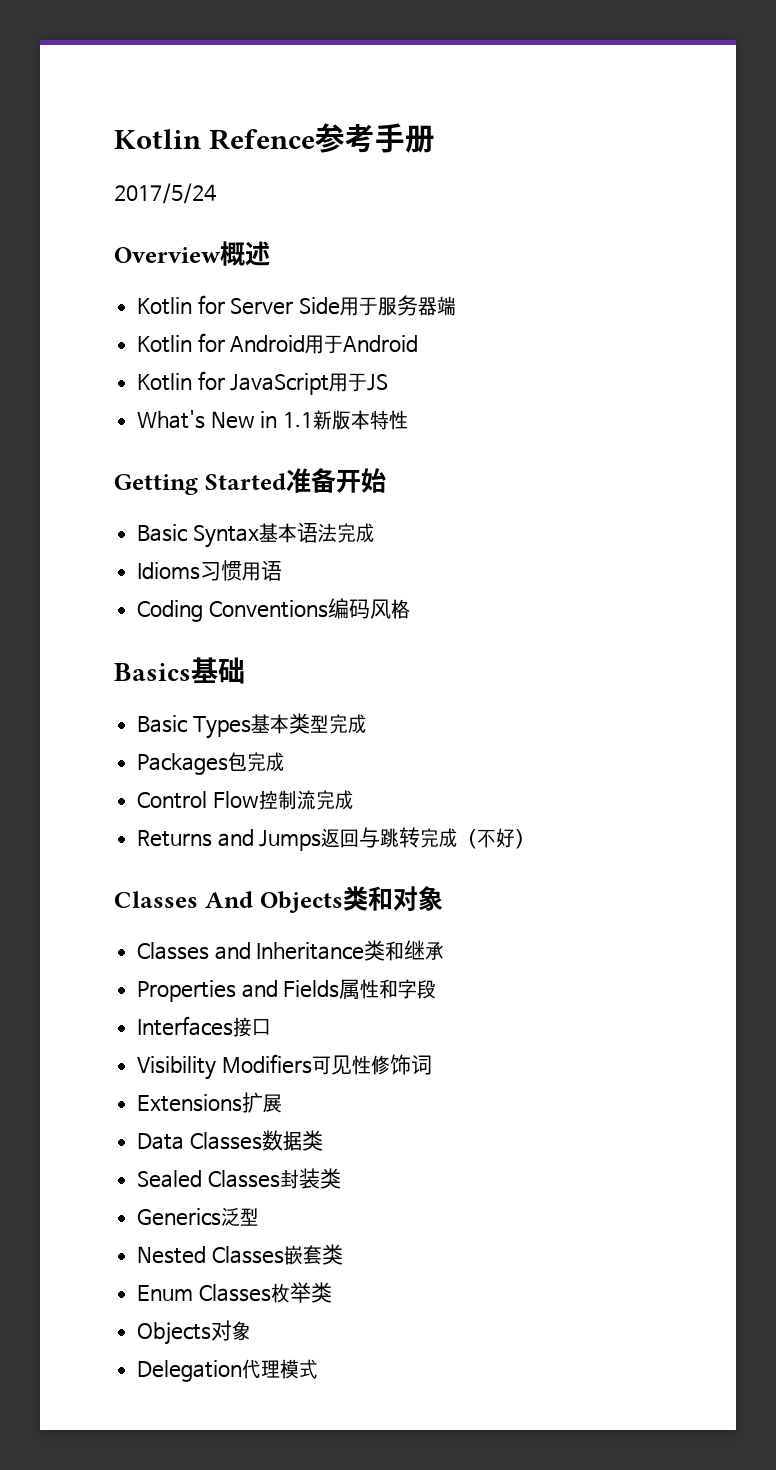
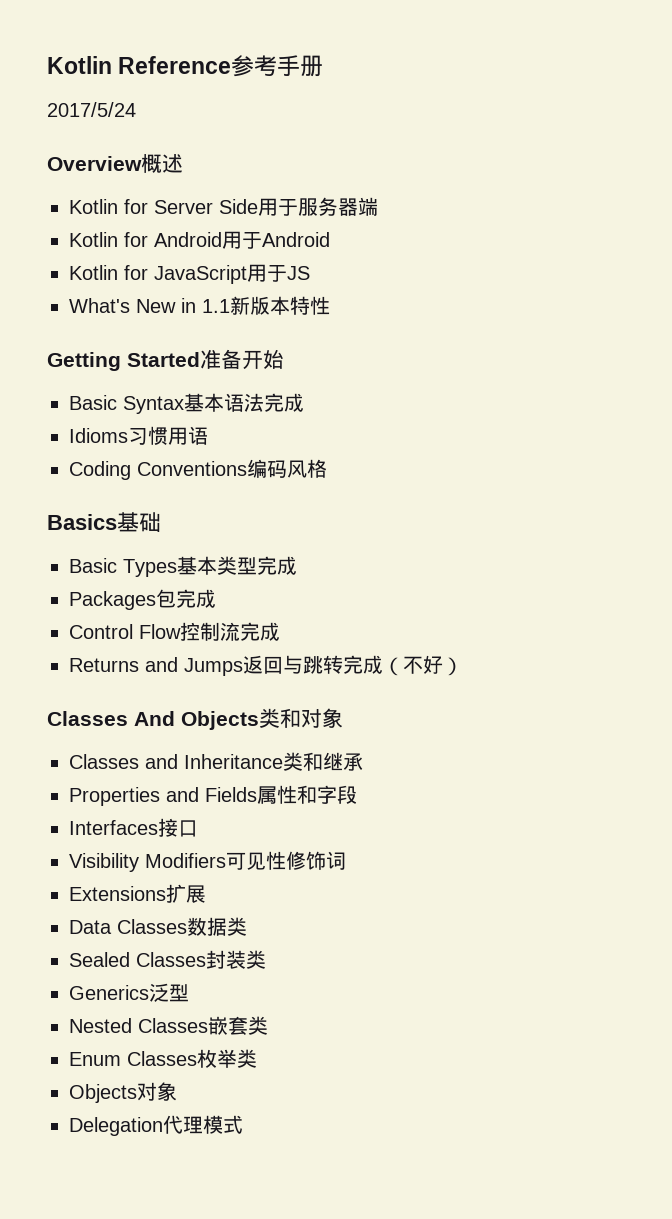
[114,129,315,150] Kotlin Refence -> [47,56,232,74] Kotlin Reference

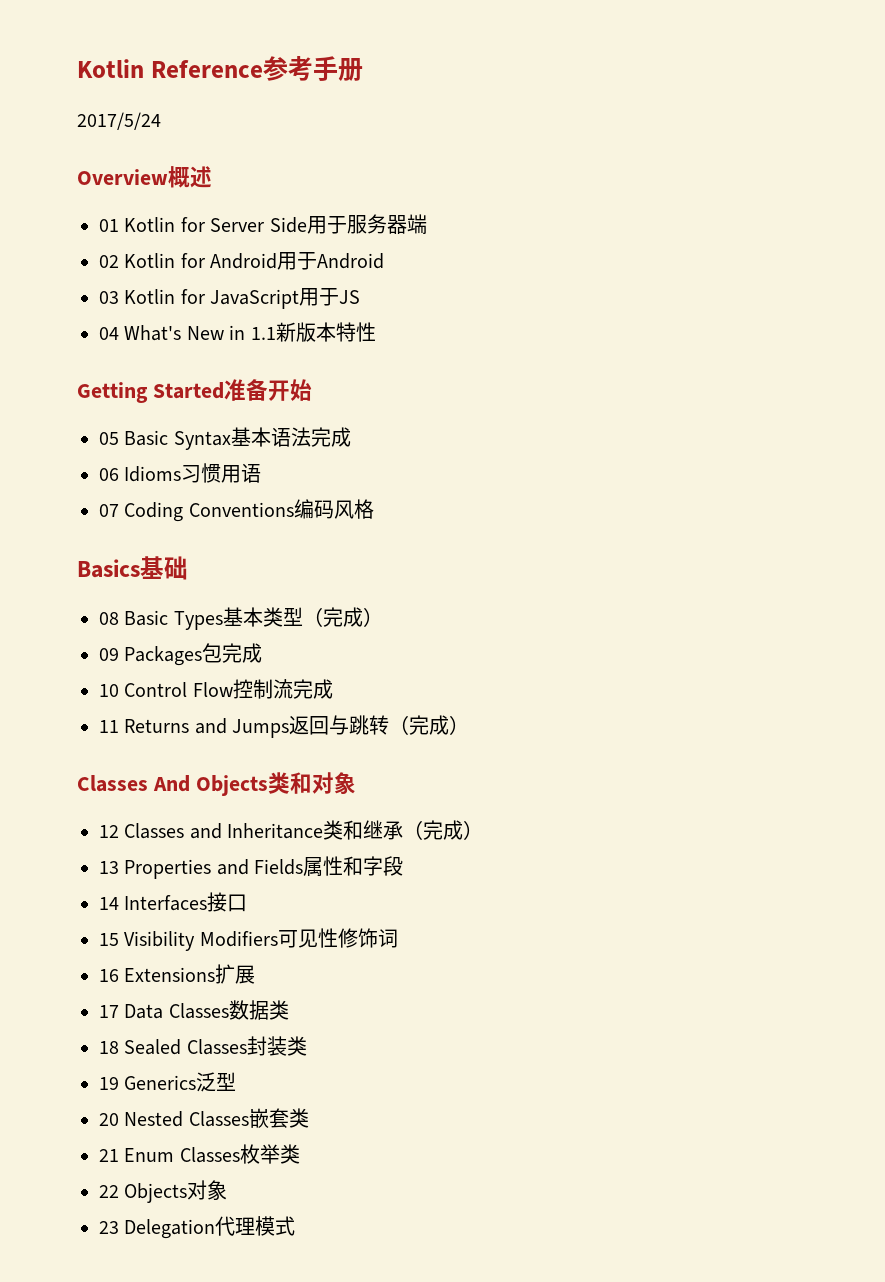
(183, 163) none -> [99,219,119,232] 01
(378, 206) none -> [99,255,119,268] 02
(330, 239) none -> [99,291,119,304] 03
(310, 273) none -> [99,327,119,340] 04
(284, 359) none -> [99,432,119,445] 05
(304, 402) none -> [99,468,119,481] 06
(208, 435) none -> [99,504,119,517] 07
(161, 522) none -> [99,612,119,625] 08
[257,556,297,575] 完成 // -> [302,607,383,627] [99,648,119,661] （完成） // 09
(216, 598) none -> [99,684,119,697] 10
(280, 631) none -> [99,720,119,733] 11
[343,655,443,676] 完成（不好 -> [389,715,450,735] （完成
(343, 718) none -> [99,825,119,838] 12
(363, 762) // -> [403,820,484,840] [99,861,119,874] （完成） // 13
(357, 794) none -> [99,897,119,910] 14
(198, 828) none -> [99,933,119,946] 15
(346, 860) none -> [99,969,119,982] 16
(206, 894) none -> [99,1005,119,1018] 17
(247, 926) none -> [99,1041,119,1054] 18
(266, 959) none -> [99,1077,119,1090] 19
(189, 993) none -> [99,1113,119,1126] 20
(268, 1025) none -> [99,1149,119,1162] 21
(257, 1058) none -> [99,1185,119,1198] 22
(177, 1091) none -> [99,1221,119,1234] 23

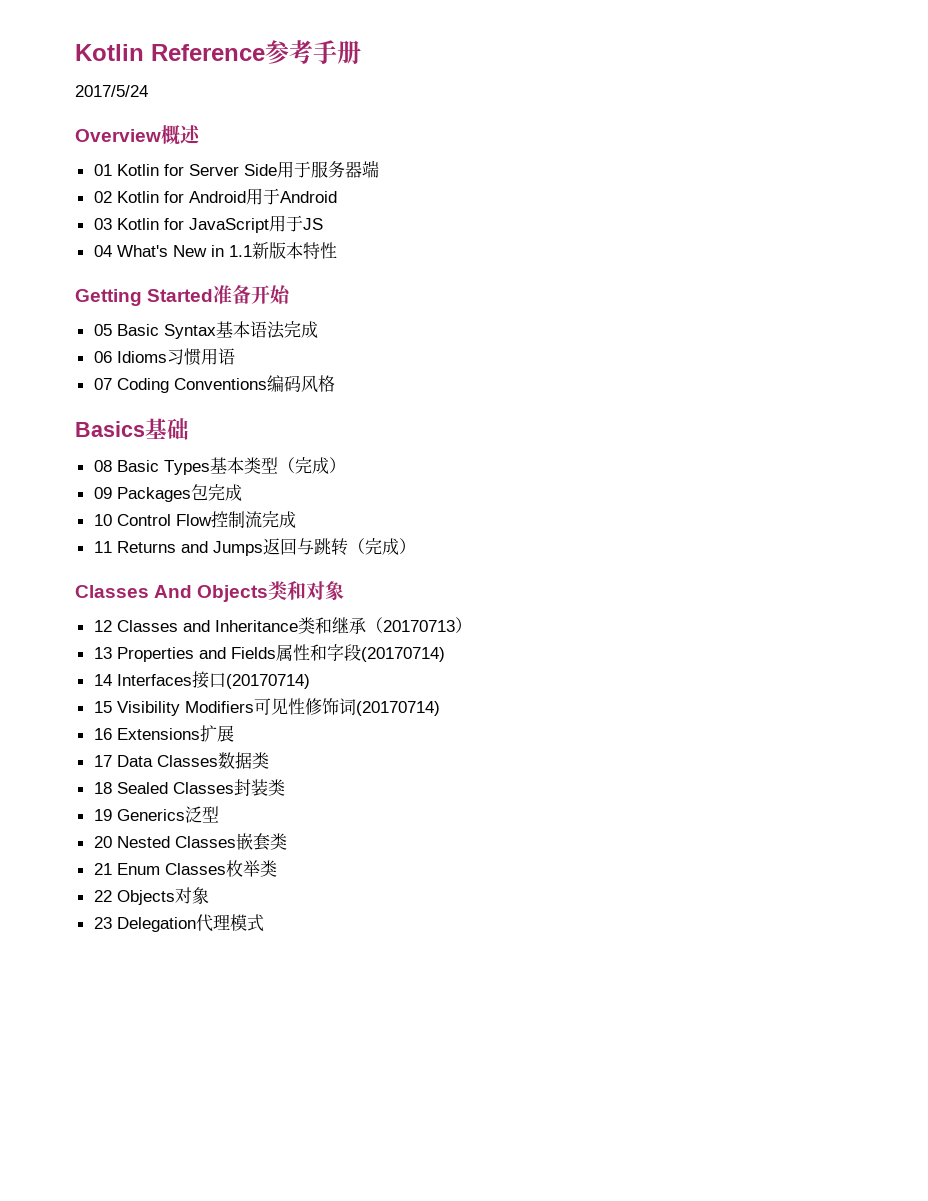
[423,820,464,840] 完成 -> [382,620,455,632] 20170713
(404, 866) none -> [360,647,445,662] (20170714)
(248, 903) none -> [225,674,310,689] (20170714)
(398, 938) none -> [355,701,440,716] (20170714)

